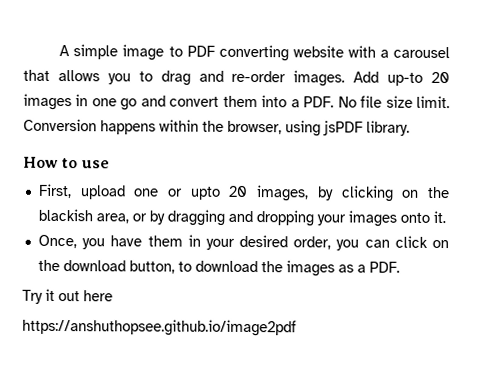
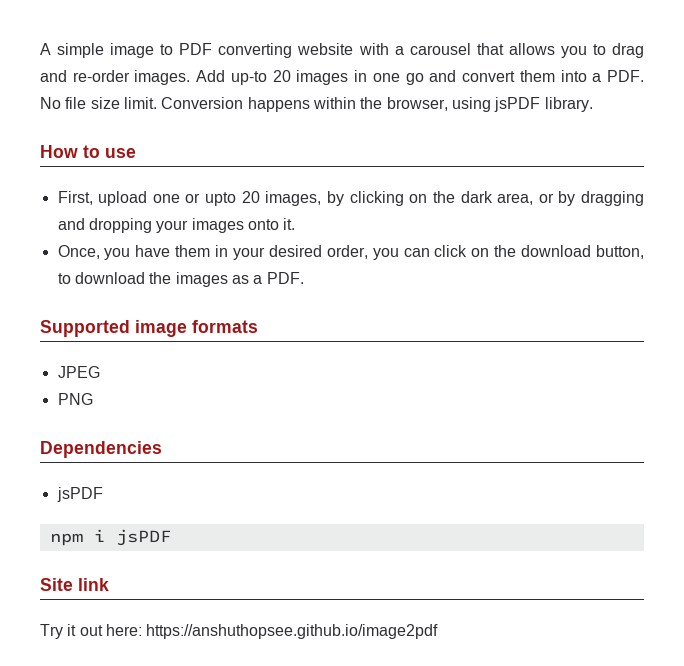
[37,208,93,222] blackish -> [460,191,493,203] dark
(400, 267) none -> [40,320,258,337] [57,366,100,378] [57,393,93,405] [40,441,162,458] [56,487,103,502] [49,529,171,546] [40,578,109,591] // Supported image formats // JPEG // PNG // Dependencies // jsPDF // npm i jsPDF // Site link
[83,290,113,302] here // -> [105,624,142,636] here:

